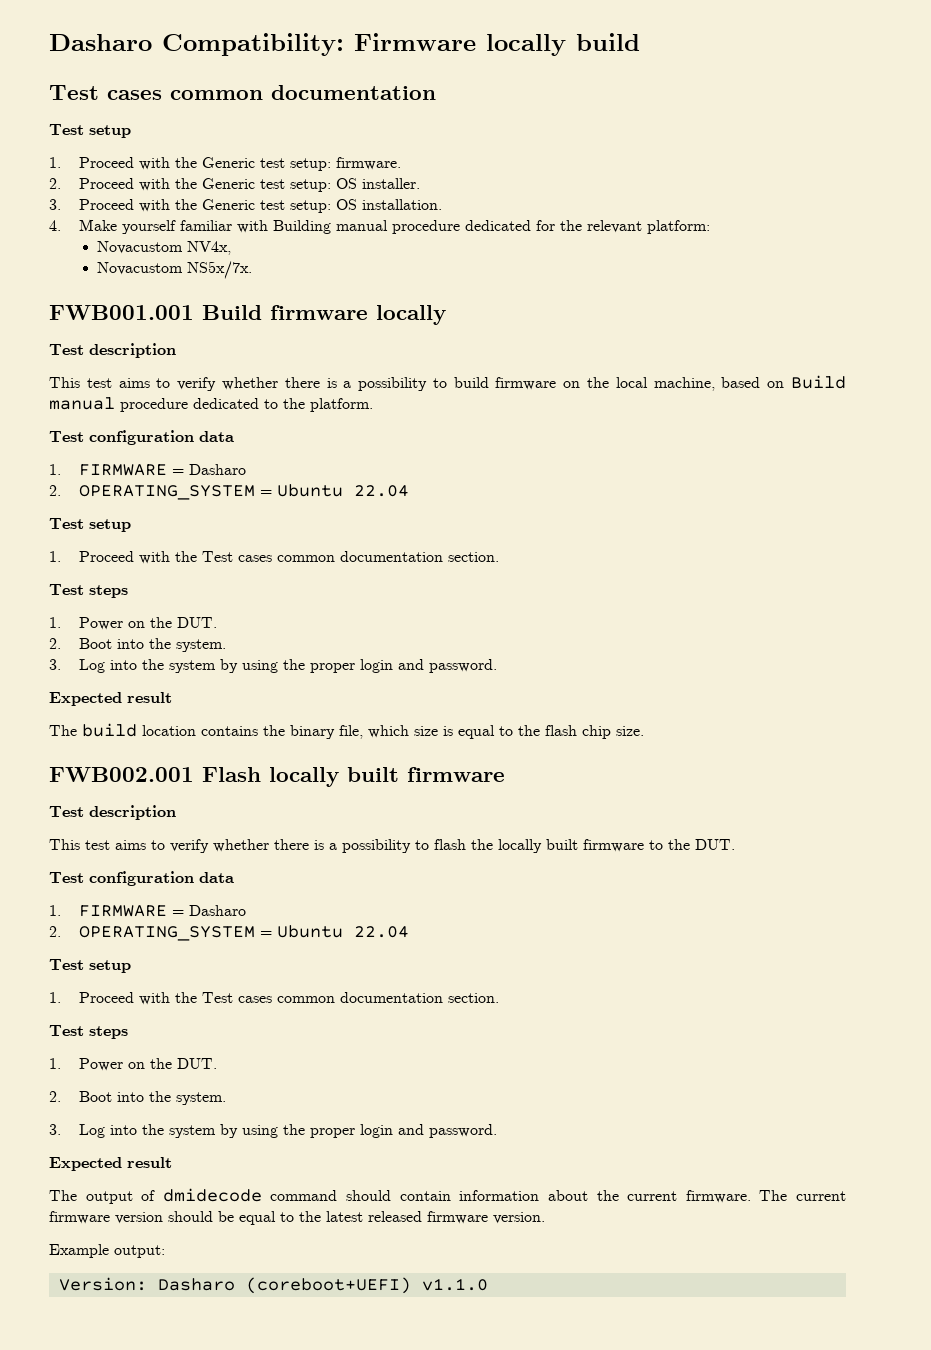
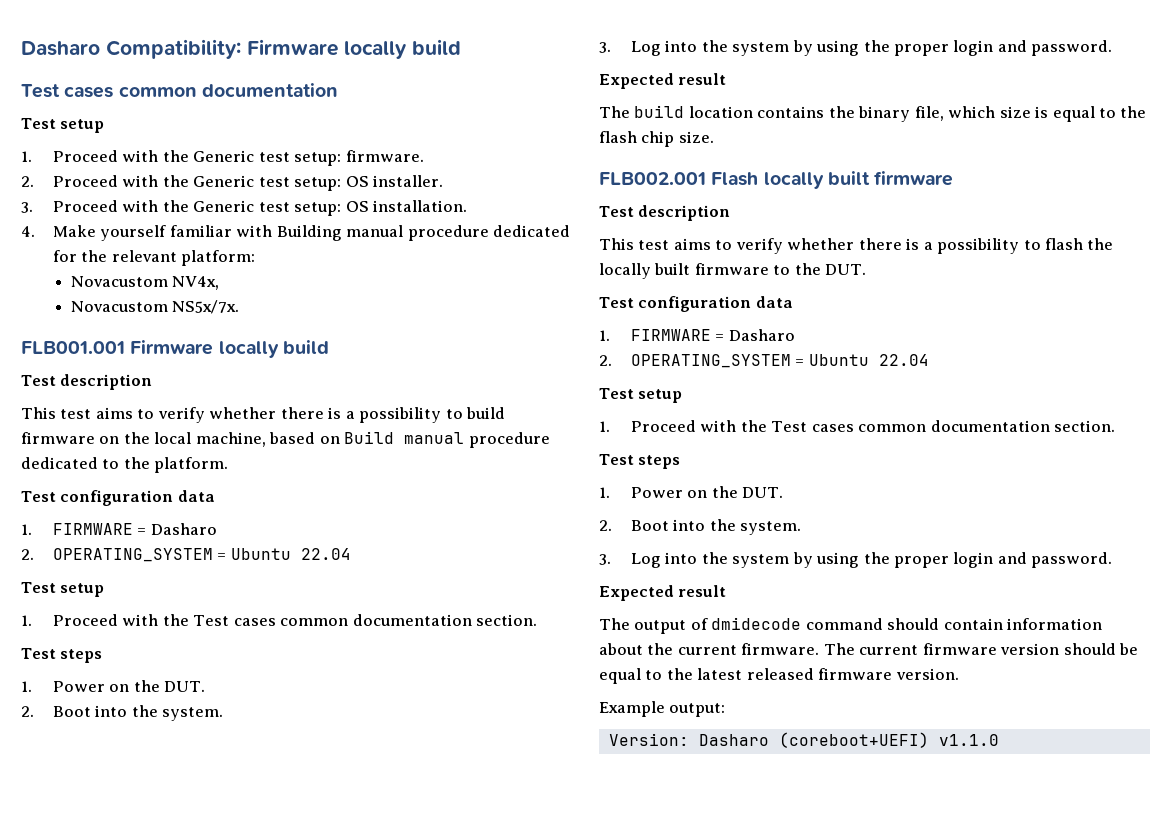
[49,305,446,325] FWB001.001 Build firmware locally -> [21,340,329,358] FLB001.001 Firmware locally build
[49,767,194,782] FWB002.001 -> [599,172,706,185] FLB002.001

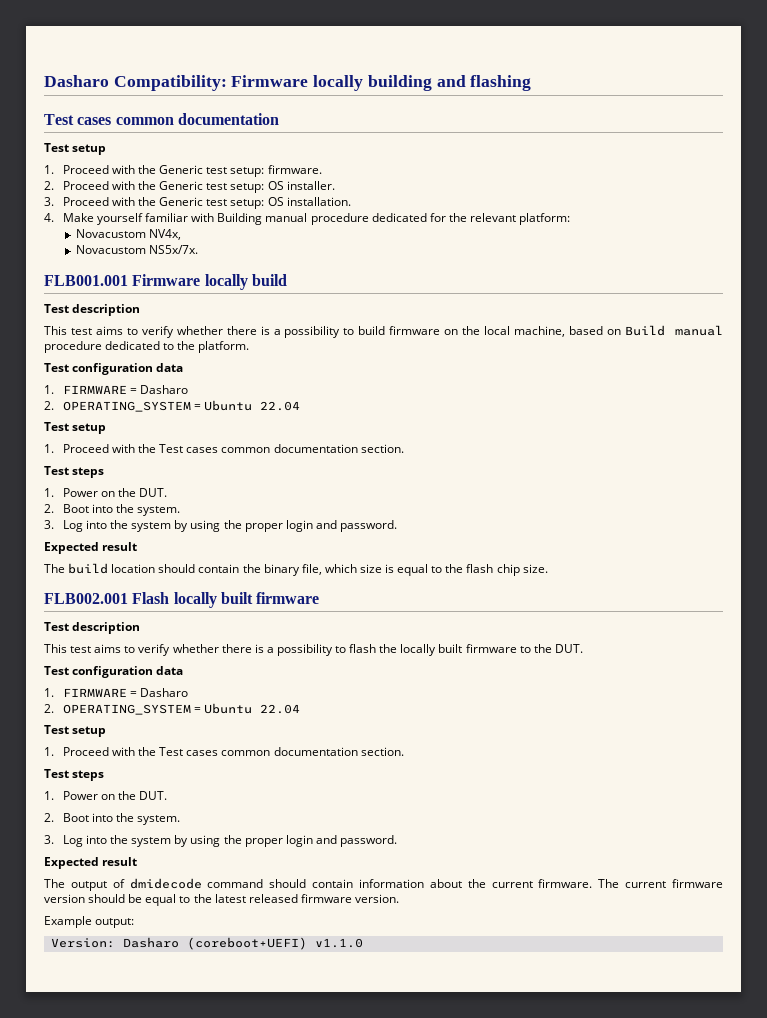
[412,39,461,55] build -> [367,75,532,91] building and flashing
[757,106,825,118] contains -> [158,564,240,573] should contain

